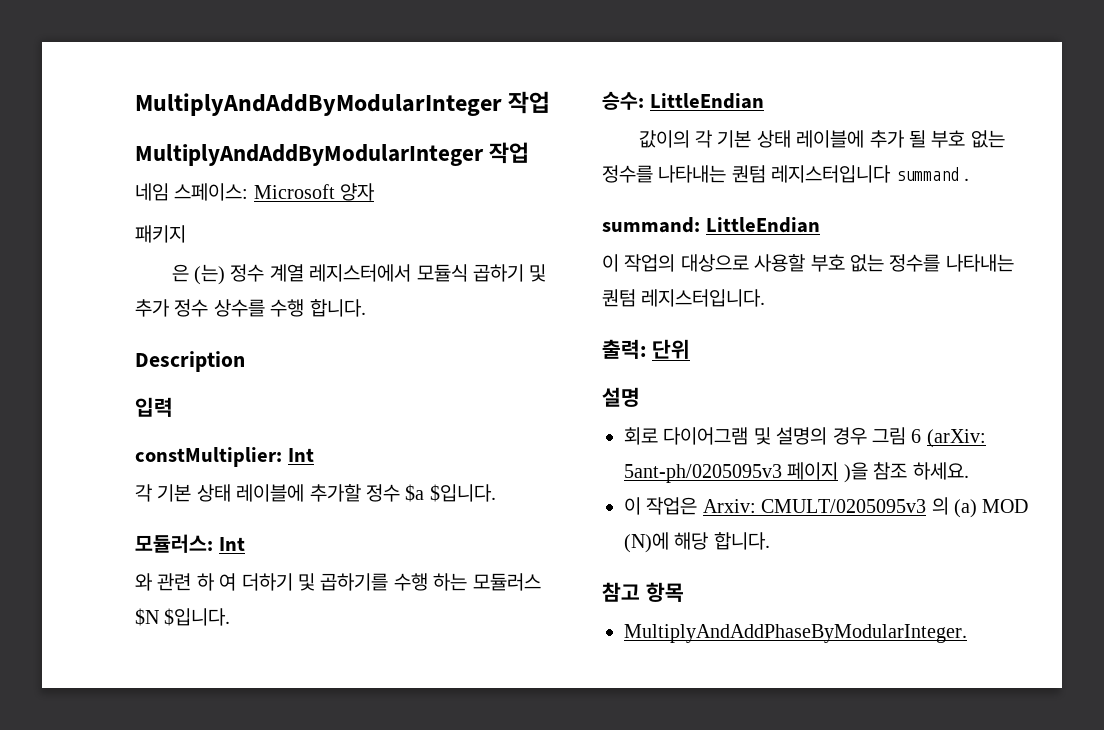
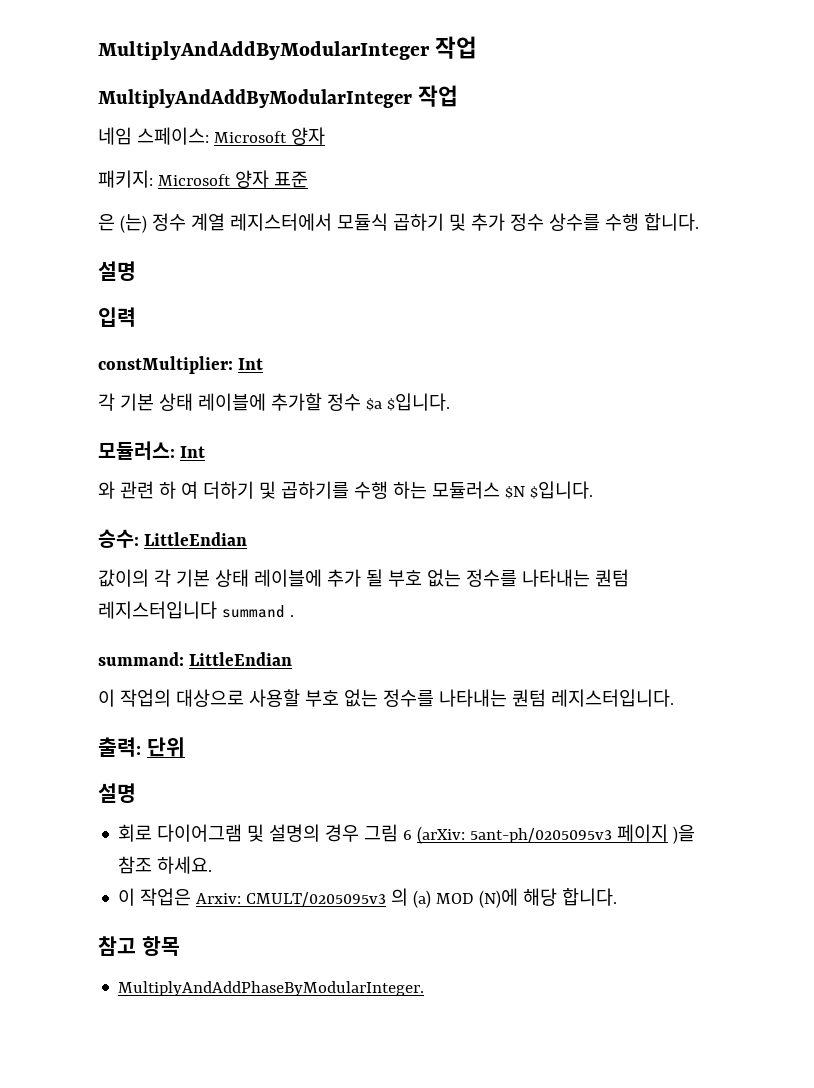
[135,225,186,243] 패키지 -> [98,170,308,188] 패키지: Microsoft 양자 표준
[135,351,245,372] Description -> [98,261,136,281] 설명

